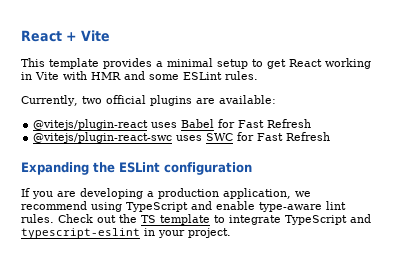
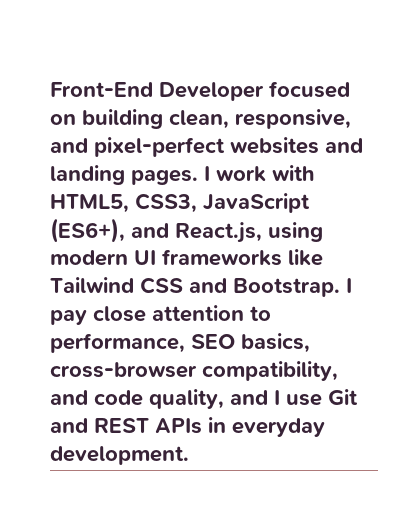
[21,30,110,42] [21,58,371,69] [21,71,258,80] [21,95,276,106] [33,119,312,130] [33,132,331,143] [21,162,252,175] [21,188,311,199] [21,201,346,212] [21,214,371,225] [21,228,231,239] React + Vite // This template provides a minimal setup to get React working in Vite with HMR and some ESLint rules. // Currently, two official plugins are available: // @vitejs/plugin-react uses Babel for Fast Refresh // @vitejs/plugin-react-swc uses SWC for Fast Refresh // Expanding the ESLint configuration // If you are developing a production application, we recommend using TypeScript and enable type-aware lint rules. Check out the TS template to integrate TypeScript and typescript-eslint in your project. -> [50,81,350,101] [50,109,351,129] [50,137,363,157] [50,165,314,185] [50,193,310,213] [50,218,323,243] [50,249,323,266] [50,277,352,297] [50,305,271,325] [50,333,310,353] [50,361,338,381] [50,389,358,409] [50,417,325,437] [50,446,189,465] Front-End Developer focused on building clean, responsive, and pixel-perfect websites and landing pages. I work with HTML5, CSS3, JavaScript (ES6+), and React.js, using modern UI frameworks like Tailwind CSS and Bootstrap. I pay close attention to performance, SEO basics, cross-browser compatibility, and code quality, and I use Git and REST APIs in everyday development.

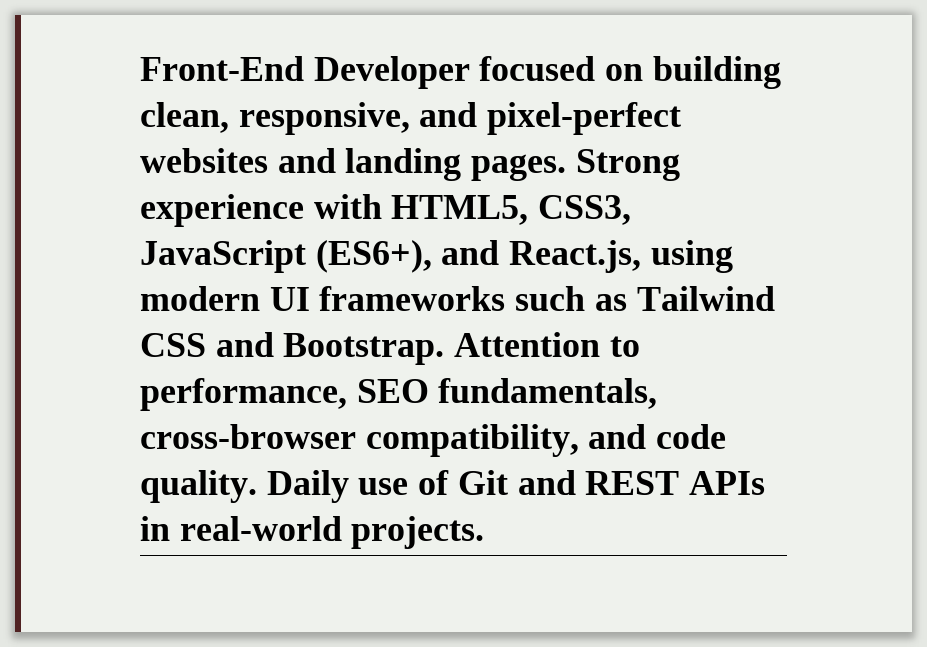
[204,166,266,182] I work -> [575,149,680,181] [140,194,304,227] Strong experience
[288,249,323,266] like -> [515,286,627,311] such as
[346,278,352,293] [50,305,244,325] I pay close attention -> [454,332,601,357] Attention
[241,333,310,353] basics, -> [438,378,658,409] fundamentals,
[149,389,322,409] quality, and I use -> [140,470,450,503] quality. Daily use of
[232,418,325,437] [50,446,189,465] everyday development. -> [179,516,485,549] real-world projects.

